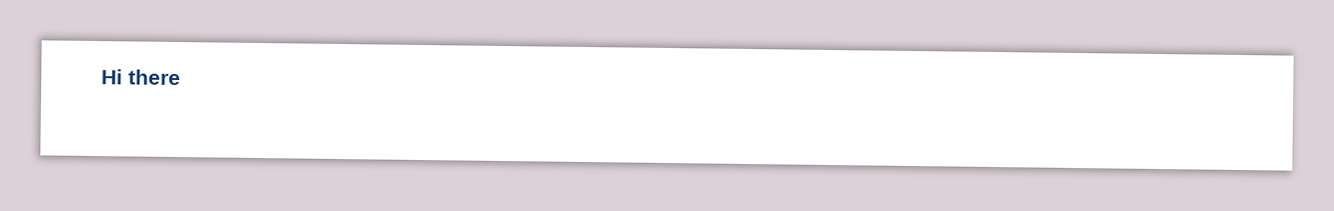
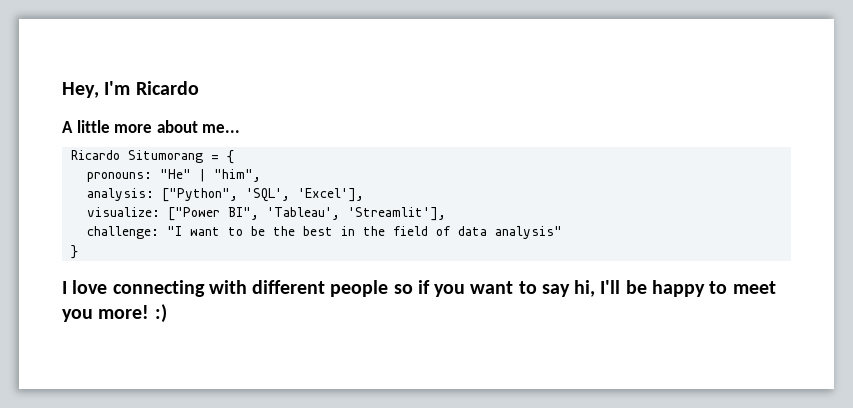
[101,69,181,86] Hi there -> [62,81,199,98] [62,120,241,133] [70,150,234,164] [86,169,261,182] [86,188,364,202] [86,207,446,221] [86,226,562,239] [70,245,78,259] [62,280,776,297] [62,304,167,323] Hey, I'm Ricardo // A little more about me... // Ricardo Situmorang = { // pronouns: "He" | "him", // analysis: ["Python", 'SQL', 'Excel'], // visualize: ["Power BI", 'Tableau', 'Streamlit'], // challenge: "I want to be the best in the field of data analysis" // } // I love connecting with different people so if you want to say hi, I'll be happy to meet you more! :)

